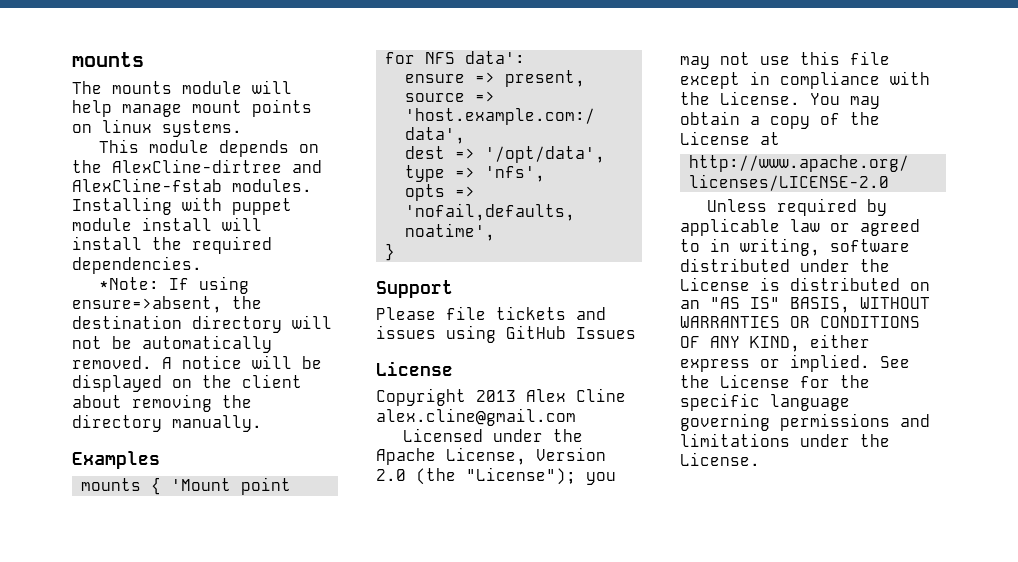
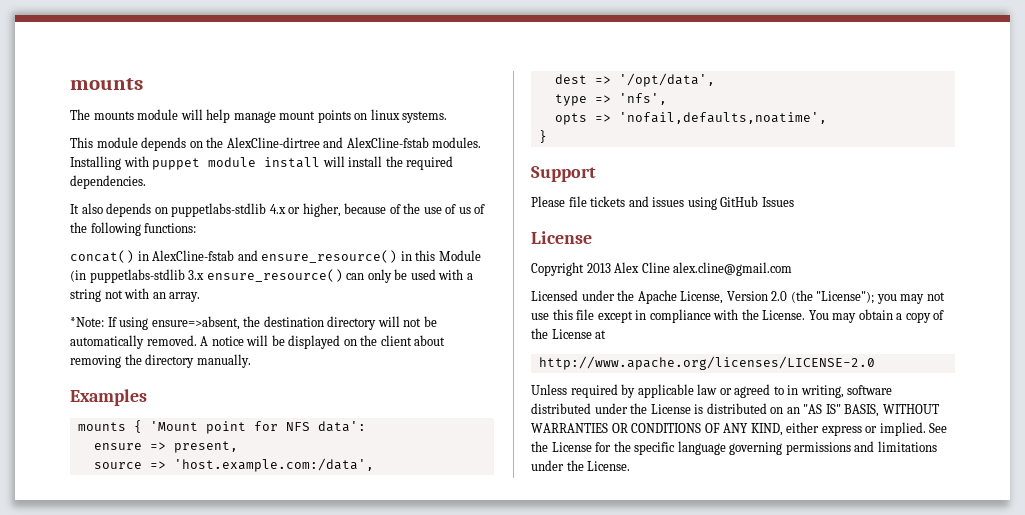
(202, 265) none -> [70,203,486,217] [70,222,197,236] [70,250,481,263] [70,269,473,283] [70,288,201,302] // It also depends on puppetlabs-stdlib 4.x or higher, because of the use of us of the following functions: // concat() in AlexCline-fstab and ensure_resource() in this Module (in puppetlabs-stdlib 3.x ensure_resource() can only be used with a string not with an array.

